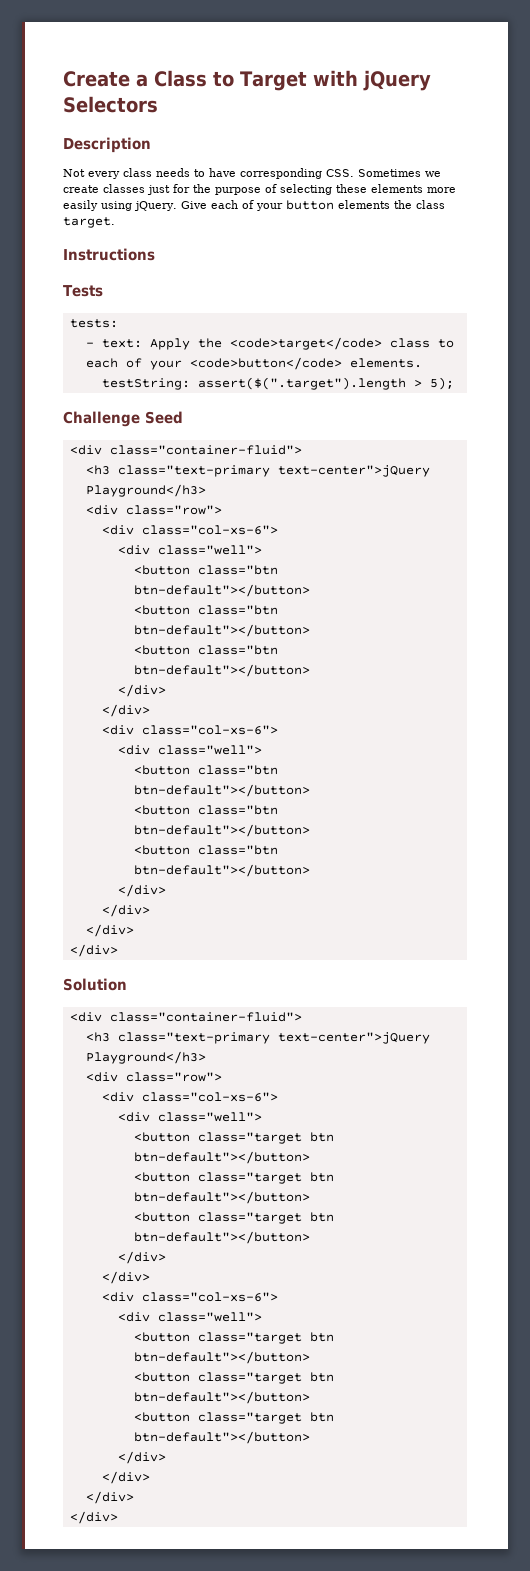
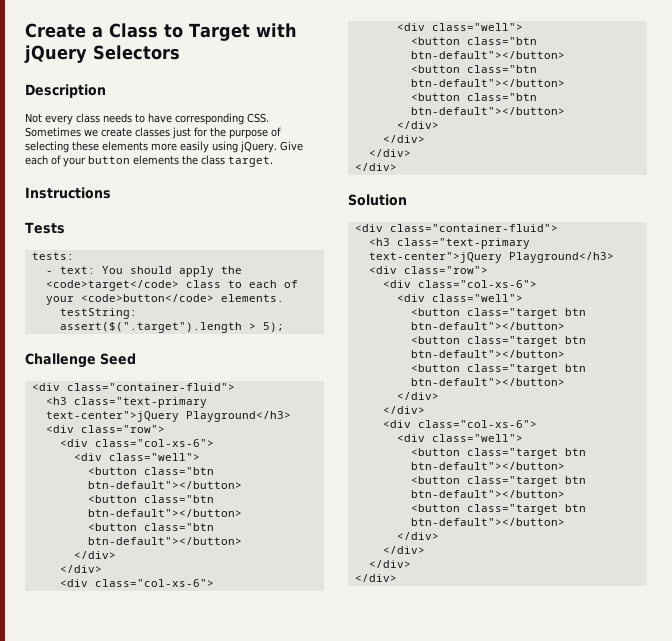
[149,338,190,350] Apply -> [101,266,214,277] You should apply

